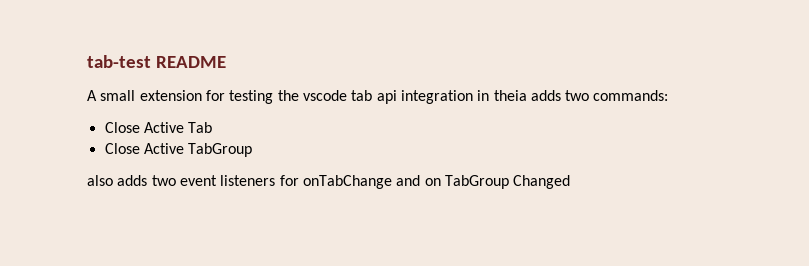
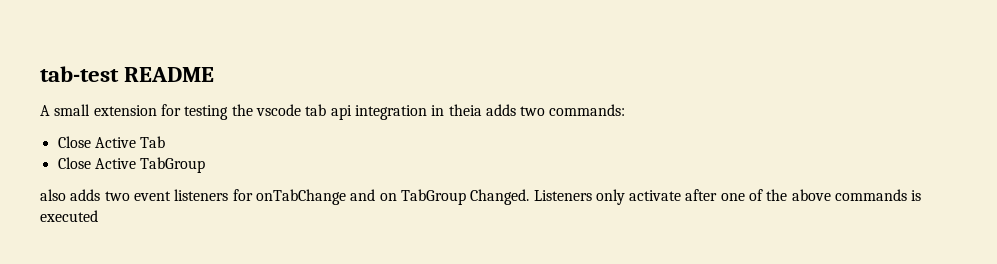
[513,175,571,189] Changed -> [470,189,922,205] [40,210,98,222] Changed. Listeners only activate after one of the above commands is executed

